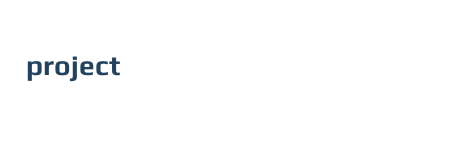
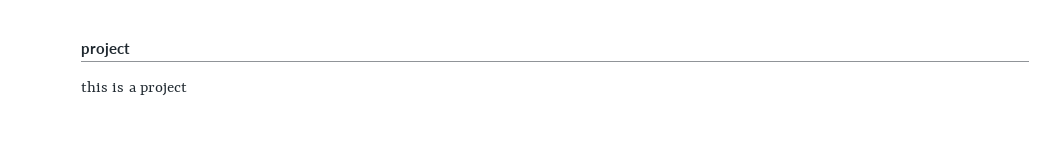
[26,56,120,82] project -> [81,43,130,57] [81,81,188,96] project // this is a project

